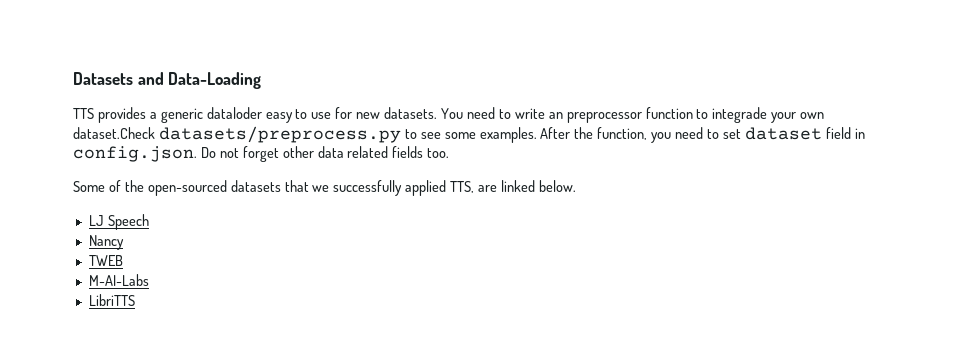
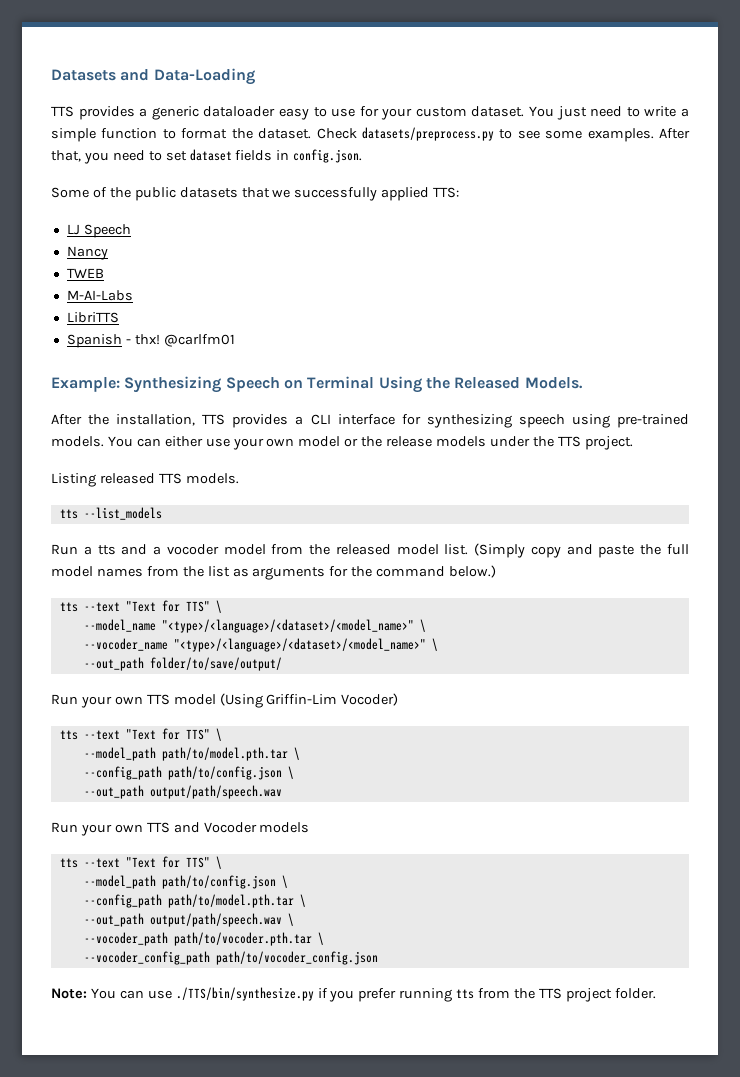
[206,107,262,119] dataloder -> [203,106,276,117] dataloader
[356,107,825,123] [73,127,155,139] new datasets. You need to write an preprocessor function to integrade your own dataset.Check -> [381,106,689,120] [51,128,357,142] your custom dataset. You just need to write a simple function to format the dataset. Check
[574,127,648,140] the function, -> [51,150,81,162] that,
[825,127,851,139] field -> [235,150,273,161] fields
[200,146,450,162] Do not forget other data related fields too. -> (363, 156) none
[147,180,227,196] open-sourced -> [134,187,176,201] public
[450,180,576,193] TTS, are linked below. -> [433,187,460,198] TTS:
(135, 300) none -> [66,334,235,348] [51,376,583,393] [51,414,689,428] [51,436,633,450] [51,473,239,487] [59,507,162,520] [51,543,689,558] [51,565,497,580] [59,600,222,613] [83,619,426,633] [83,638,438,652] [83,657,282,671] [51,693,399,708] [59,728,222,741] [83,747,300,761] [83,766,294,780] [83,785,282,799] [51,822,310,836] [59,856,222,869] [83,875,288,889] [83,894,306,908] [83,913,294,927] [83,932,324,946] [83,951,378,965] [51,987,656,1002] // Spanish - thx! @carlfm01 // Example: Synthesizing Speech on Terminal Using the Released Models. // After the installation, TTS provides a CLI interface for synthesizing speech using pre-trained models. You can either use your own model or the release models under the TTS project. // Listing released TTS models. // tts --list_models // Run a tts and a vocoder model from the released model list. (Simply copy and paste the full model names from the list as arguments for the command below.) // tts --text "Text for TTS" \ // --model_name "<type>/<language>/<dataset>/<model_name>" \ // --vocoder_name "<type>/<language>/<dataset>/<model_name>" \ // --out_path folder/to/save/output/ // Run your own TTS model (Using Griffin-Lim Vocoder) // tts --text "Text for TTS" \ // --model_path path/to/model.pth.tar \ // --config_path path/to/config.json \ // --out_path output/path/speech.wav // Run your own TTS and Vocoder models // tts --text "Text for TTS" \ // --model_path path/to/config.json \ // --config_path path/to/model.pth.tar \ // --out_path output/path/speech.wav \ // --vocoder_path path/to/vocoder.pth.tar \ // --vocoder_config_path path/to/vocoder_config.json // Note: You can use ./TTS/bin/synthesize.py if you prefer running tts from the TTS project folder.

